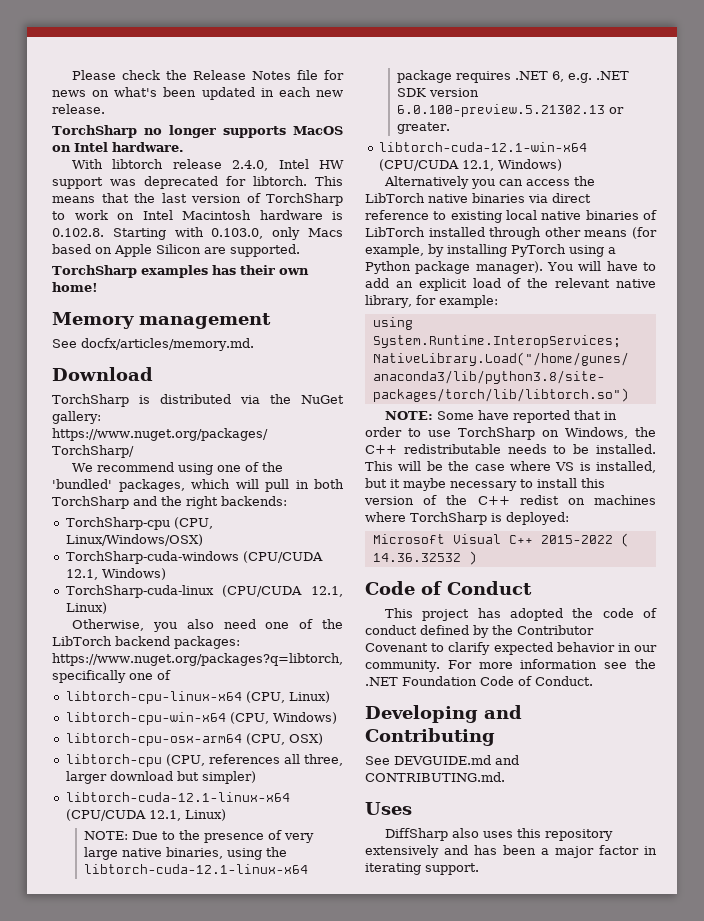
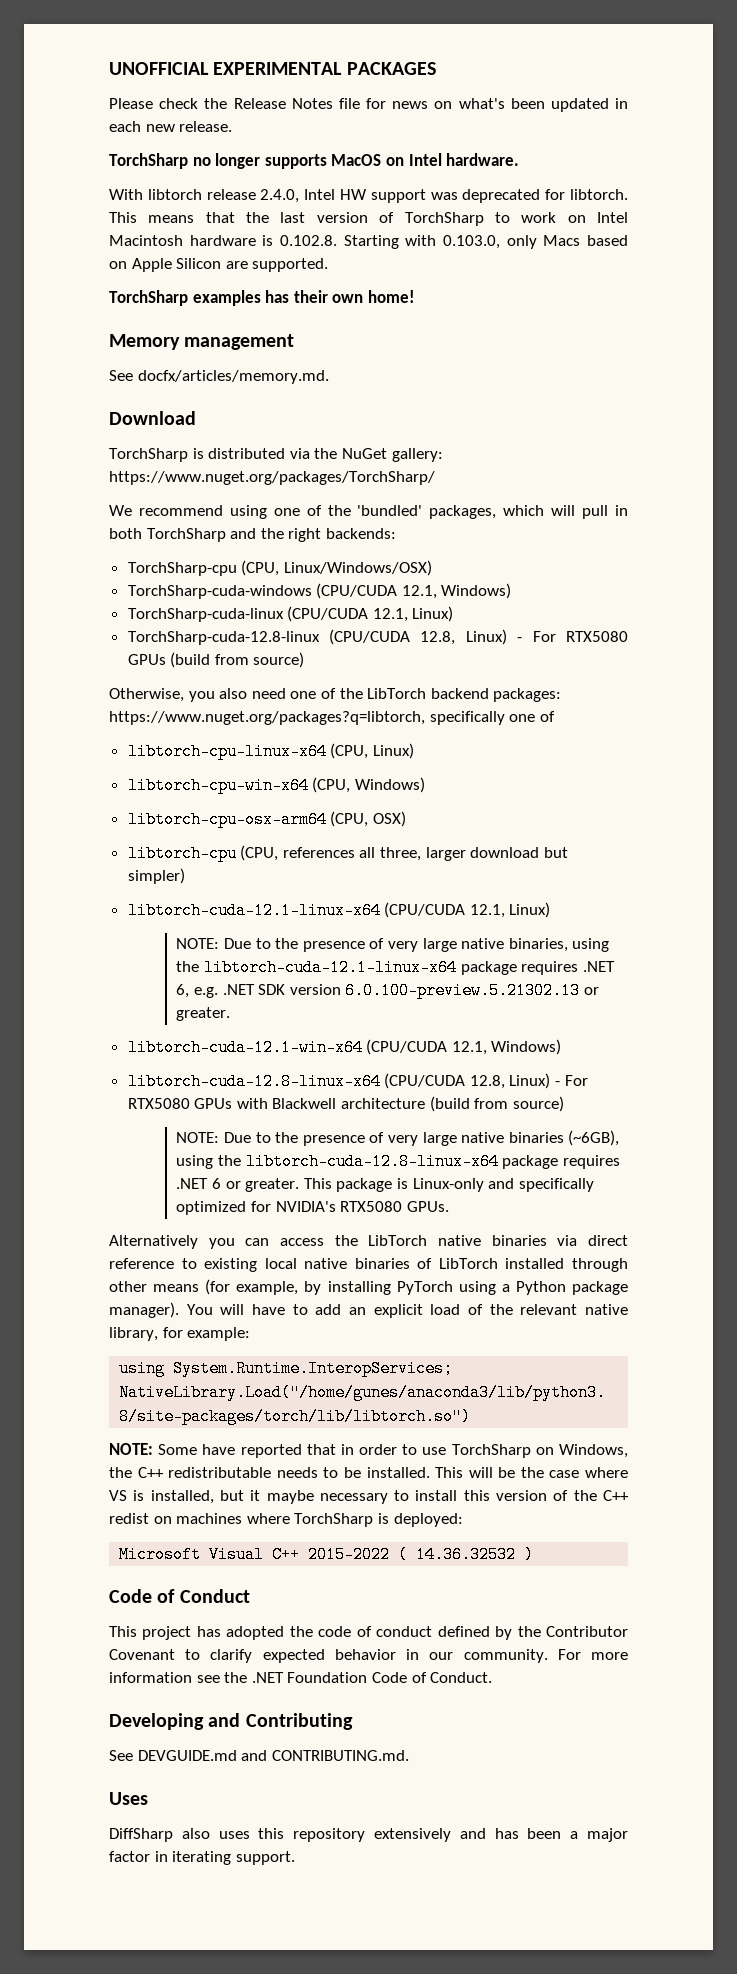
(72, 75) none -> [109,62,436,75] UNOFFICIAL EXPERIMENTAL PACKAGES //
(107, 608) none -> [127,629,628,645] [127,652,305,668] // TorchSharp-cuda-12.8-linux (CPU/CUDA 12.8, Linux) - For RTX5080 GPUs (build from source)
(562, 165) none -> [127,1073,588,1090] [127,1096,564,1112] [176,1130,620,1146] [176,1153,620,1170] [176,1178,594,1192] [176,1201,449,1215] // libtorch-cuda-12.8-linux-x64 (CPU/CUDA 12.8, Linux) - For RTX5080 GPUs with Blackwell architecture (build from source) // NOTE: Due to the presence of very large native binaries (~6GB), using the libtorch-cuda-12.8-linux-x64 package requires .NET 6 or greater. This package is Linux-only and specifically optimized for NVIDIA's RTX5080 GPUs.

